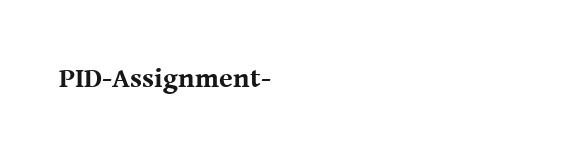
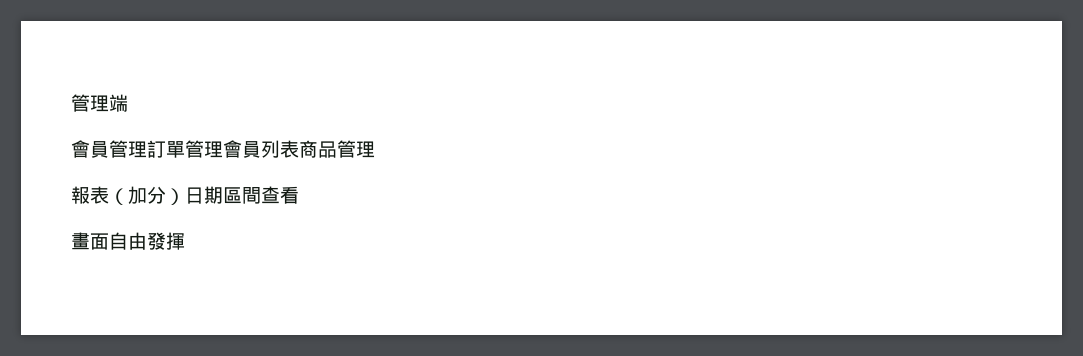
[59,68,271,94] PID-Assignment- -> [71,94,128,112] [71,140,375,158] [71,186,299,205] [71,232,185,250] 管理端 // 會員管理訂單管理會員列表商品管理 // 報表（加分）日期區間查看 // 畫面自由發揮

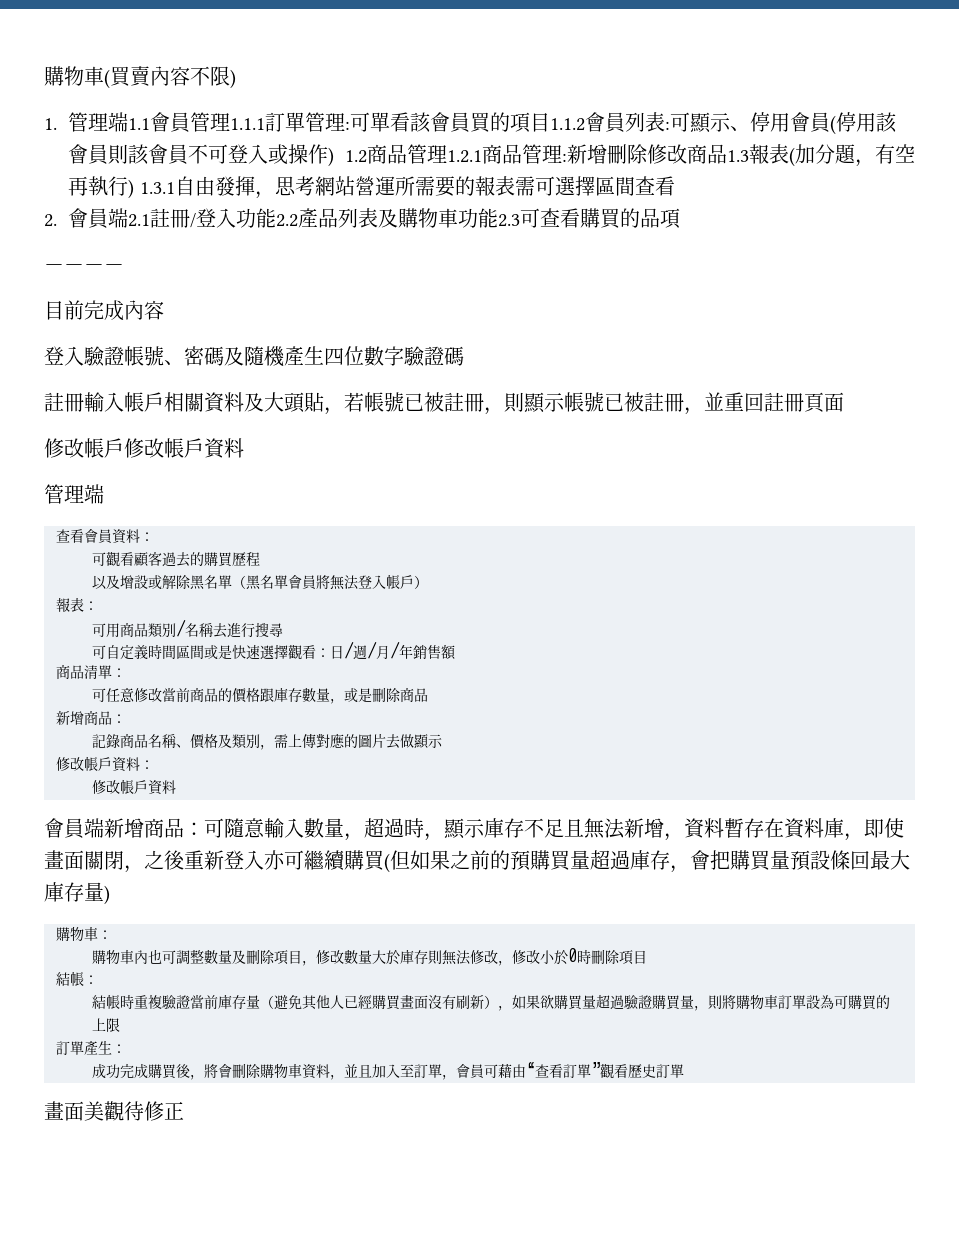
[71,94,128,112] 管理端 // -> [44,66,236,89] [44,112,151,132] 購物車(買賣內容不限) // 1.管理端1.1
(147, 149) none -> [230,118,266,130] 1.1.1
[223,140,375,158] [71,186,299,205] [71,232,185,250] 會員列表商品管理 // 報表（加分）日期區間查看 // 畫面自由發揮 -> [345,112,898,135] [68,144,915,167] [68,176,675,199] [44,208,681,229] [44,264,124,272] [44,300,164,321] [44,346,464,367] [44,392,844,415] [44,438,244,459] [44,484,104,504] [56,529,154,544] [92,551,260,567] [92,574,428,590] [56,597,98,612] [92,619,283,638] [92,641,456,660] [56,664,126,680] [92,687,428,704] [56,710,126,726] [92,733,443,750] [56,756,154,772] [92,779,176,795] [44,818,904,841] [44,850,910,873] [44,882,110,905] [56,926,112,942] [92,948,647,966] [56,971,98,986] [92,994,890,1011] [92,1018,120,1032] [56,1040,126,1055] [92,1062,684,1080] [44,1101,184,1121] :可單看該會員買的項目1.1.2會員列表:可顯示、停用會員(停用該會員則該會員不可登入或操作) 1.2商品管理1.2.1商品管理:新增刪除修改商品1.3報表(加分題，有空再執行) 1.3.1自由發揮，思考網站營運所需要的報表需可選擇區間查看 // 2.會員端2.1註冊/登入功能2.2產品列表及購物車功能2.3可查看購買的品項 // －－－－ // 目前完成內容 // 登入驗證帳號、密碼及隨機產生四位數字驗證碼 // 註冊輸入帳戶相關資料及大頭貼，若帳號已被註冊，則顯示帳號已被註冊，並重回註冊頁面 // 修改帳戶修改帳戶資料 // 管理端 // 查看會員資料： // 可觀看顧客過去的購買歷程 // 以及增設或解除黑名單（黑名單會員將無法登入帳戶） // 報表： // 可用商品類別/名稱去進行搜尋 // 可自定義時間區間或是快速選擇觀看：日/週/月/年銷售額 // 商品清單： // 可任意修改當前商品的價格跟庫存數量，或是刪除商品 // 新增商品： // 記錄商品名稱、價格及類別，需上傳對應的圖片去做顯示 // 修改帳戶資料： // 修改帳戶資料 // 會員端新增商品：可隨意輸入數量，超過時，顯示庫存不足且無法新增，資料暫存在資料庫，即使畫面關閉，之後重新登入亦可繼續購買(但如果之前的預購買量超過庫存，會把購買量預設條回最大庫存量) // 購物車： // 購物車內也可調整數量及刪除項目，修改數量大於庫存則無法修改，修改小於0時刪除項目 // 結帳： // 結帳時重複驗證當前庫存量（避免其他人已經購買畫面沒有刷新），如果欲購買量超過驗證購買量，則將購物車訂單設為可購買的上限 // 訂單產生： // 成功完成購買後，將會刪除購物車資料，並且加入至訂單，會員可藉由“查看訂單”觀看歷史訂單 // 畫面美觀待修正

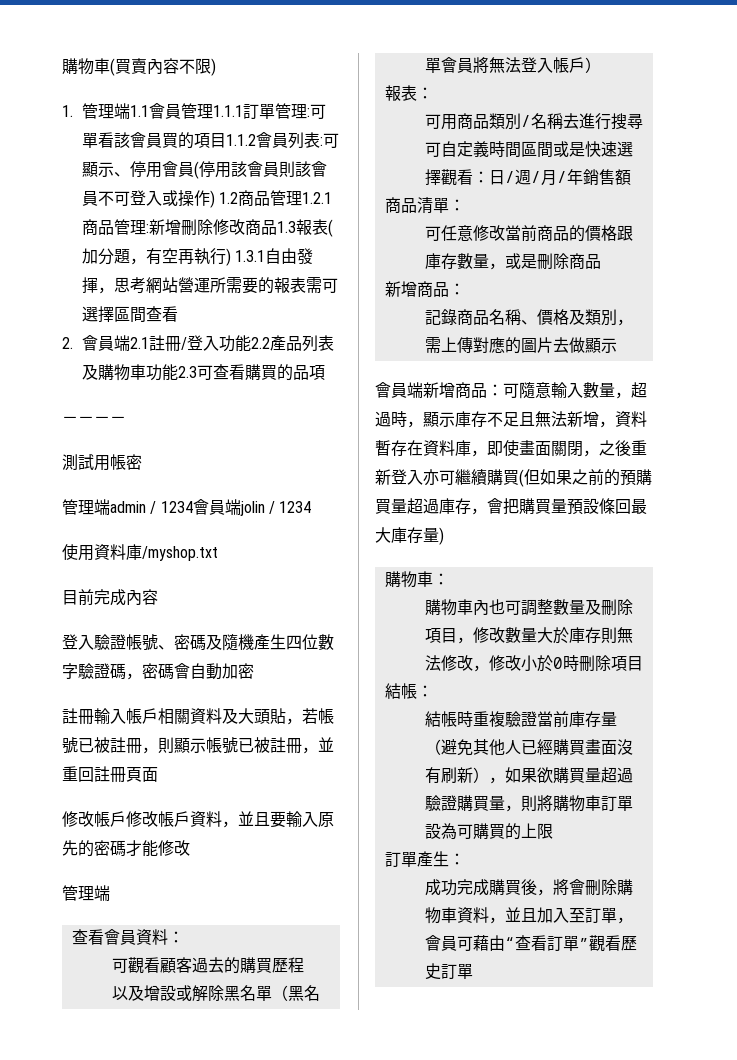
(124, 268) none -> [62,454,142,471] [62,499,312,516] [62,544,218,561] // 測試用帳密 // 管理端admin / 1234會員端jolin / 1234 // 使用資料庫/myshop.txt
(464, 356) none -> [126,663,254,680] ，密碼會自動加密
(244, 448) none -> [222,811,334,828] [62,840,190,857] ，並且要輸入原先的密碼才能修改
[56,756,154,772] [92,779,176,795] // 修改帳戶資料： // 修改帳戶資料 -> (617, 345) none
[44,1101,184,1121] // 畫面美觀待修正 -> (473, 971) none

